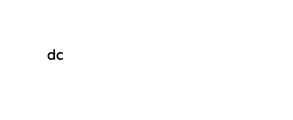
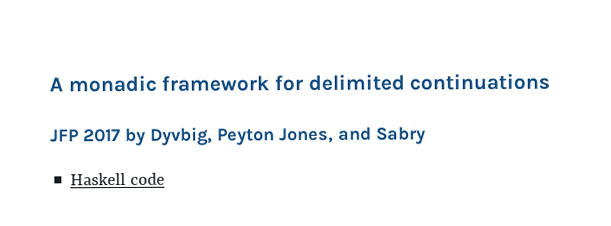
[47,49,64,60] dc -> [49,73,551,93] [50,126,426,146] [70,172,166,186] A monadic framework for delimited continuations // JFP 2017 by Dyvbig, Peyton Jones, and Sabry // Haskell code

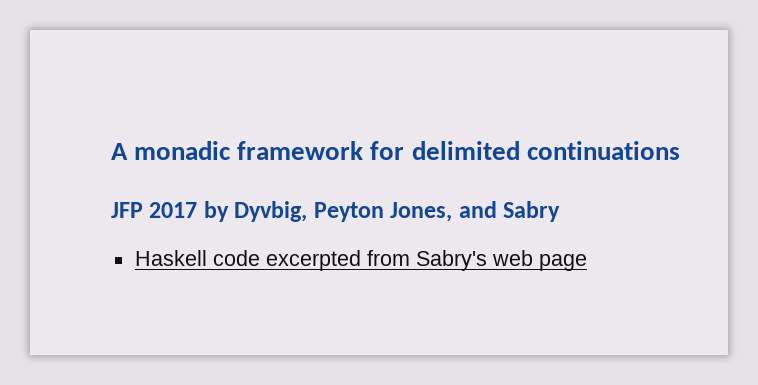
(166, 178) none -> [265,250,587,271] excerpted from Sabry's web page

